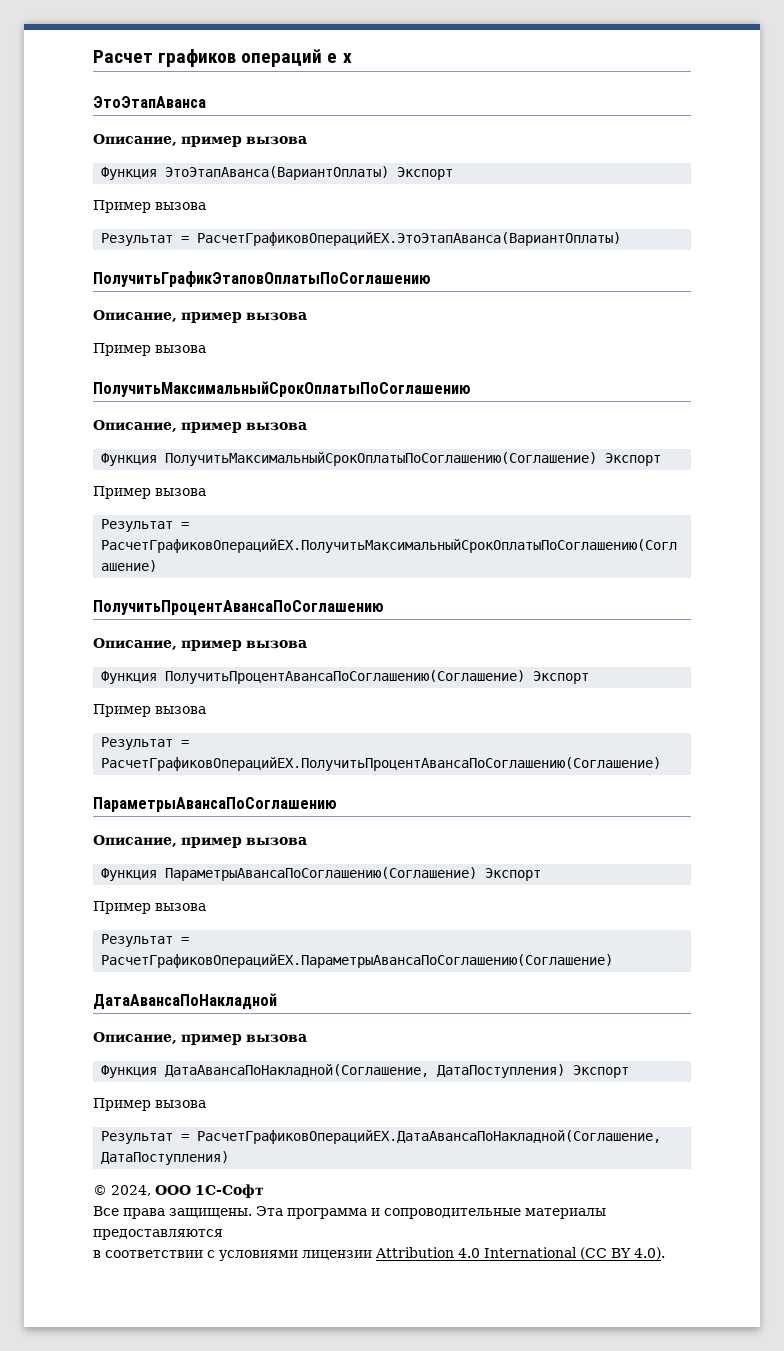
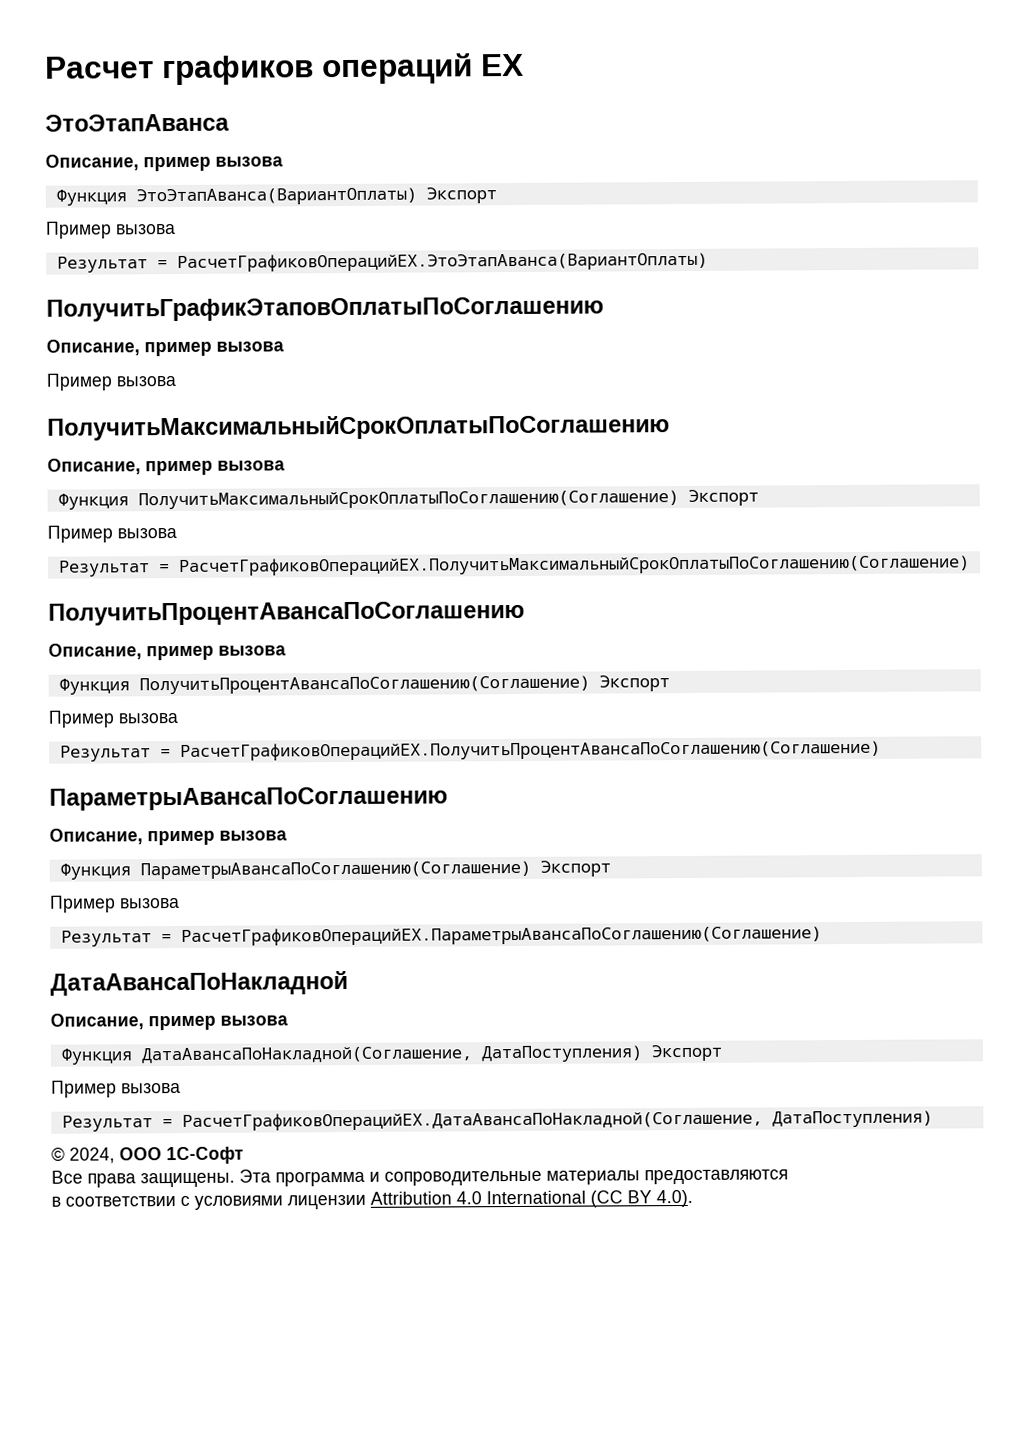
[327,53,352,63] е х -> [481,53,524,77] ЕХ

